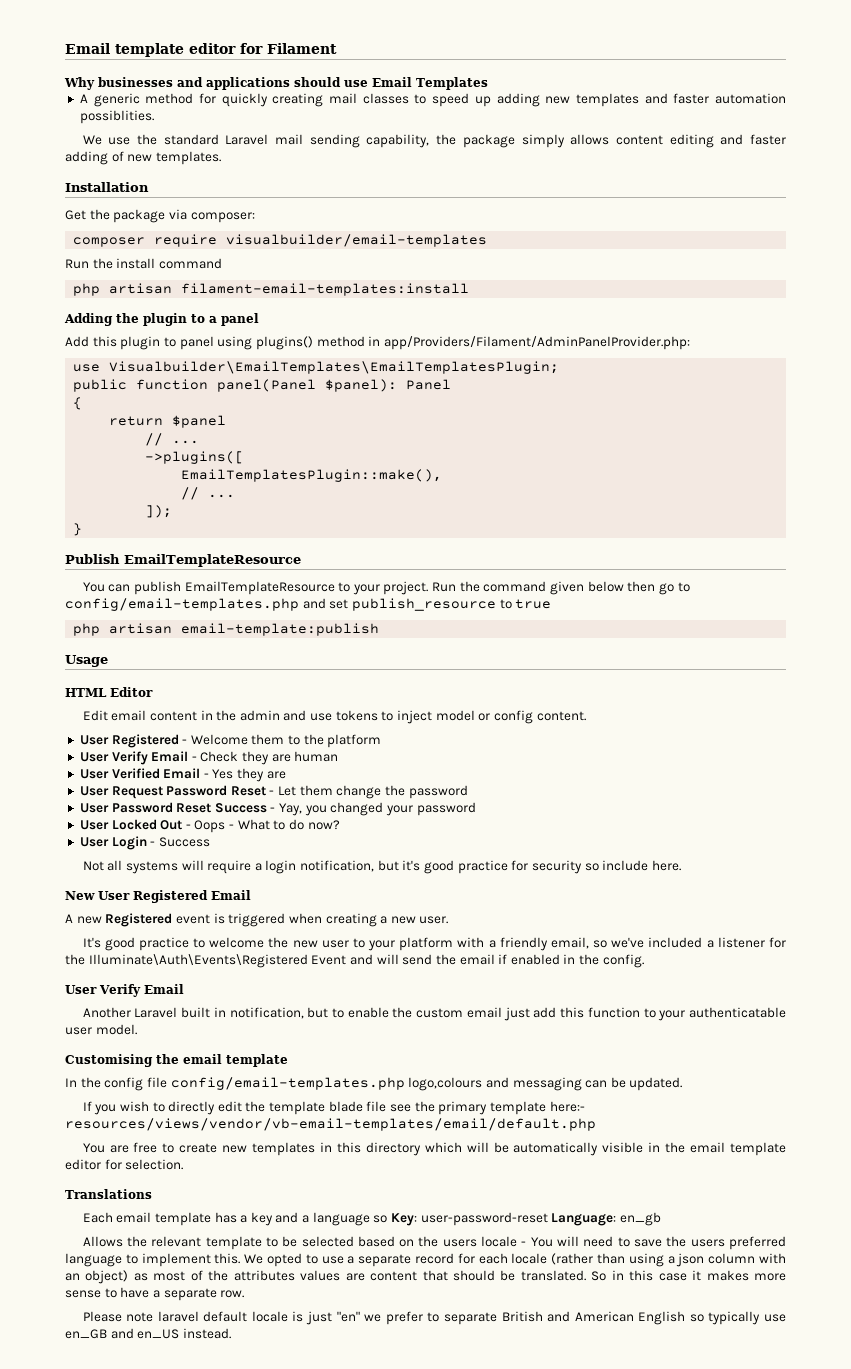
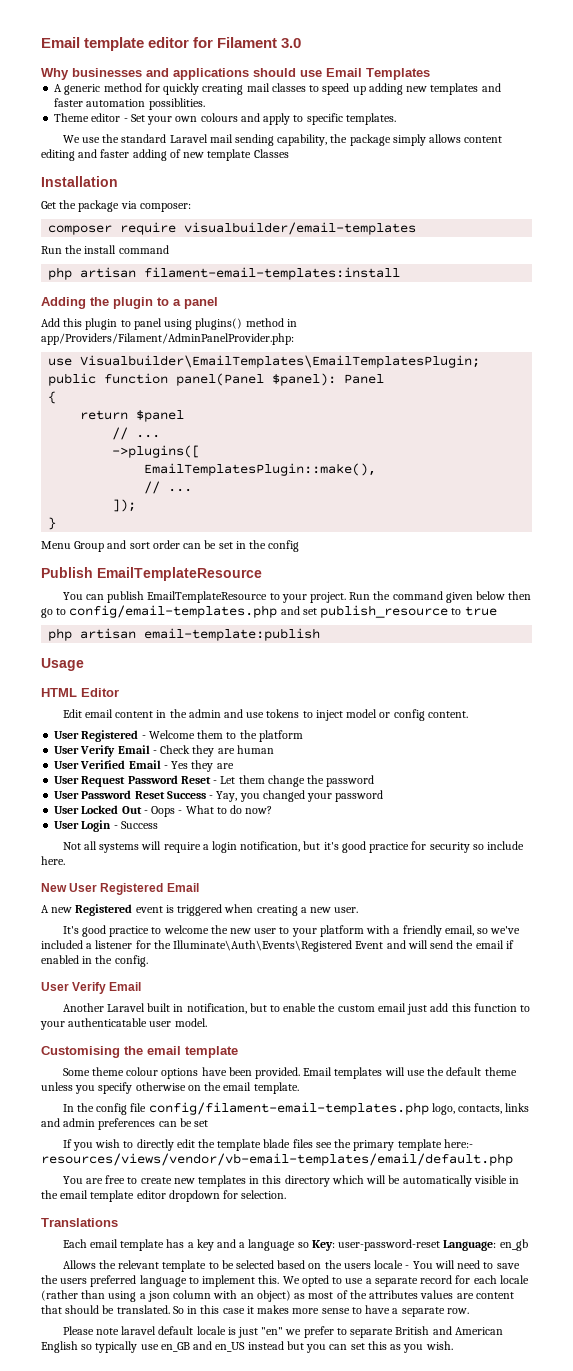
(337, 48) none -> [281,38,302,48] 3.0
(154, 117) none -> [54,113,396,125] // Theme editor - Set your own colours and apply to specific templates.
[155,151,221,165] templates. -> [207,149,289,161] template Classes
(83, 529) none -> [41,540,300,552] // Menu Group and sort order can be set in the config
[65,1077,683,1091] In the config file config/email-templates.php logo,colours and messaging can be updated. -> [62,1067,517,1079] [41,1082,299,1094] [62,1102,530,1115] [41,1118,209,1130] Some theme colour options have been provided. Email templates will use the default theme unless you specify otherwise on the email template. // In the config file config/filament-email-templates.php logo, contacts, links and admin preferences can be set
[366,1101,387,1112] file -> [292,1139,313,1148] files
(101, 1164) none -> [168,1190,220,1202] dropdown
[182,1328,231,1339] instead. -> [247,1341,453,1353] instead but you can set this as you wish.

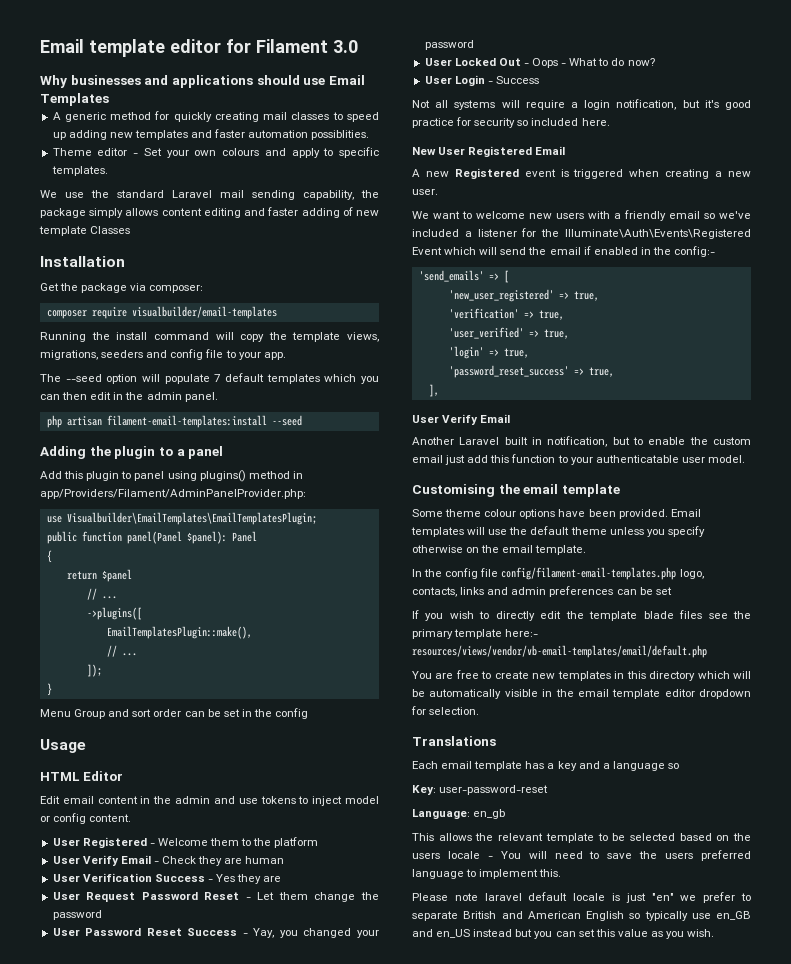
[41,246,62,254] Run -> [40,332,86,342] Running
(169, 249) none -> [215,332,379,342] [40,349,286,360] [40,373,379,384] [40,392,218,402] will copy the template views, migrations, seeders and config file to your app. // The --seed option will populate 7 default templates which you can then edit in the admin panel.
(401, 273) none -> [271,415,302,426] --seed
[41,567,262,581] [62,591,532,603] [41,605,497,618] [48,628,321,641] // Publish EmailTemplateResource // You can publish EmailTemplateResource to your project. Run the command given below then go to config/email-templates.php and set publish_resource to true // php artisan email-template:publish -> (309, 713) none
[80,760,161,769] Verified Email -> [82,873,205,882] Verification Success
[487,841,525,850] include -> [531,118,579,126] included
[62,925,364,937] It's good practice to welcome the new user to your platform -> [412,211,584,219] We want to welcome new users
[444,925,474,936] email, -> [669,211,700,219] email
[386,940,406,949] and -> [444,247,477,255] which
[114,955,148,967] config. -> [674,246,716,257] [418,270,509,283] [448,289,599,302] [448,308,564,320] [448,327,569,339] [448,346,529,359] [448,365,614,378] [428,384,439,397] config:- // 'send_emails' => [ // 'new_user_registered' => true, // 'verification' => true, // 'user_verified' => true, // 'login' => true, // 'password_reset_success' => true, // ],
(309, 1245) none -> (679, 766) //
(441, 1245) none -> (549, 790) //
[62,1260,96,1269] Allows -> [412,833,472,841] This allows
[282,1275,529,1287] [41,1290,514,1302] [41,1305,469,1317] We opted to use a separate record for each locale (rather than using a json column with an object) as most of the attributes values are content that should be translated. So in this case it makes more sense to have a separate row. -> (562, 873) none
(387, 1345) none -> [617,929,648,937] value

